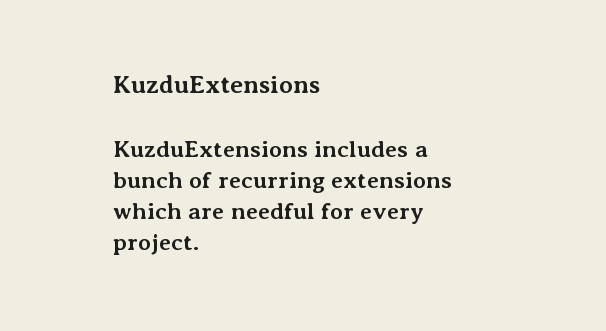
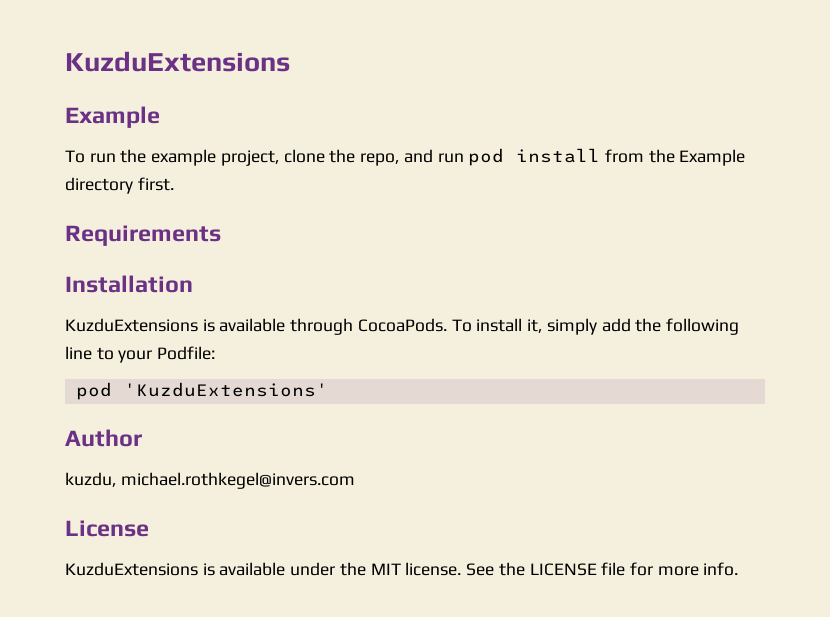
[113,141,428,157] [113,172,453,193] [113,203,425,224] [113,234,199,255] KuzduExtensions includes a bunch of recurring extensions which are needful for every project. -> [65,106,160,128] [65,148,746,166] [65,177,174,194] [65,225,221,246] [65,275,193,293] [65,318,739,335] [65,346,216,363] [75,382,328,400] [65,429,142,447] [65,472,355,489] [65,520,149,537] [65,562,739,576] Example // To run the example project, clone the repo, and run pod install from the Example directory first. // Requirements // Installation // KuzduExtensions is available through CocoaPods. To install it, simply add the following line to your Podfile: // pod 'KuzduExtensions' // Author // kuzdu, michael.rothkegel@invers.com // License // KuzduExtensions is available under the MIT license. See the LICENSE file for more info.

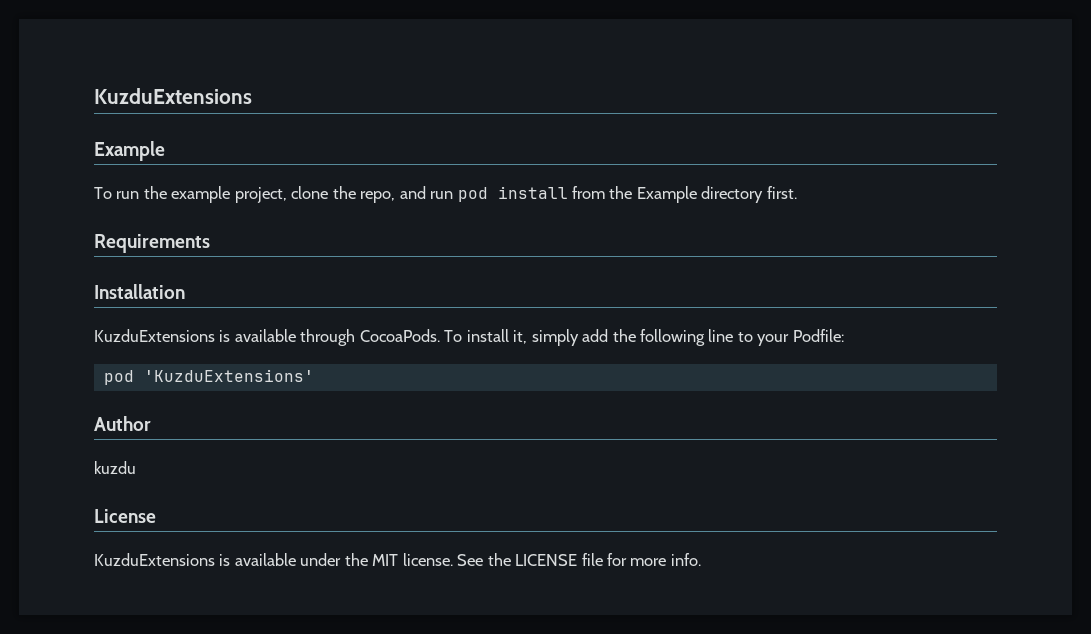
[65,472,355,489] kuzdu, michael.rothkegel@invers.com -> [94,461,136,474] kuzdu

